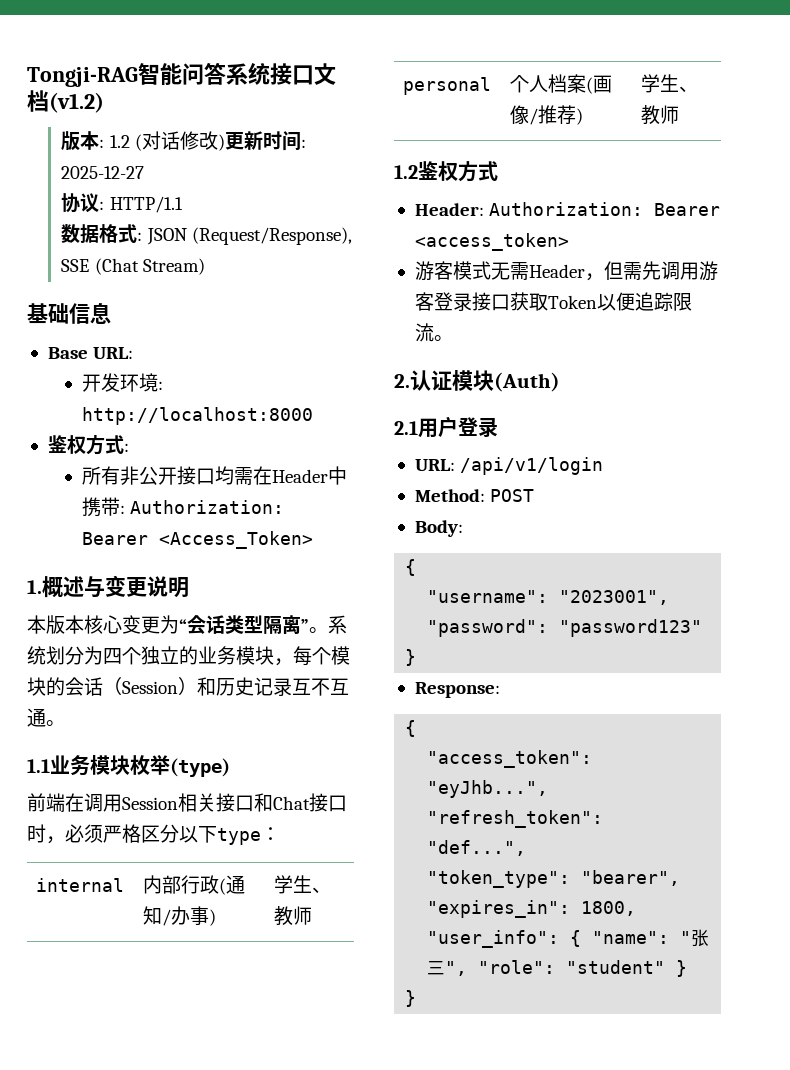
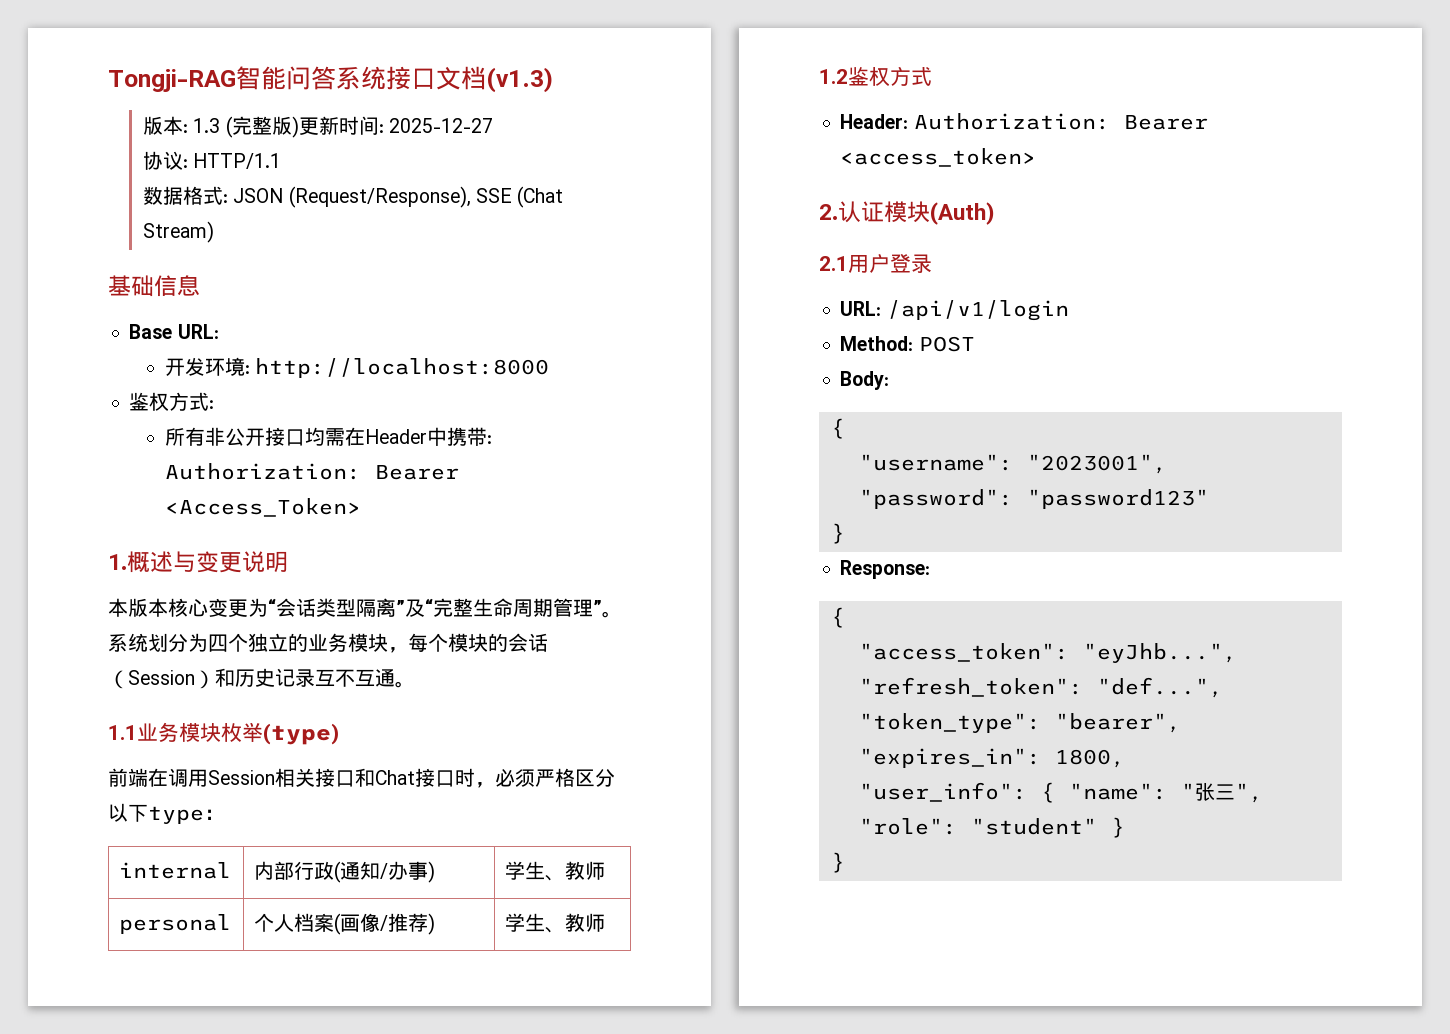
[49,92,104,113] (v1.2) -> [486,67,553,93] (v1.3)
[109,131,218,151] 1.2 (对话修改 -> [193,116,292,138] 1.3 (完整版
(309, 625) none -> [405,598,602,617] 及“完整生命周期管理”
[414,261,718,281] [414,292,692,311] [414,323,453,342] // 游客模式无需Header，但需先调用游客登录接口获取Token以便追踪限流。 -> (1037, 157) none

